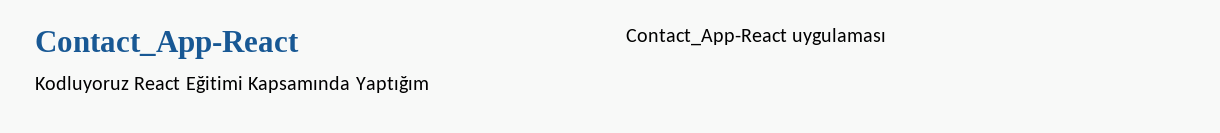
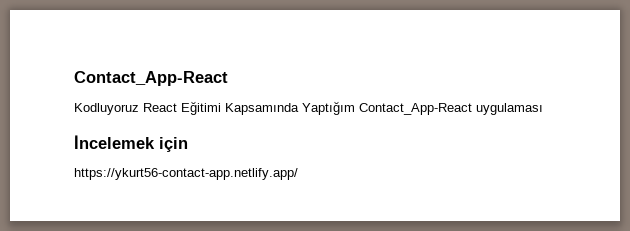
(887, 36) none -> [74,135,188,152] [74,168,298,180] // İncelemek için // https://ykurt56-contact-app.netlify.app/

